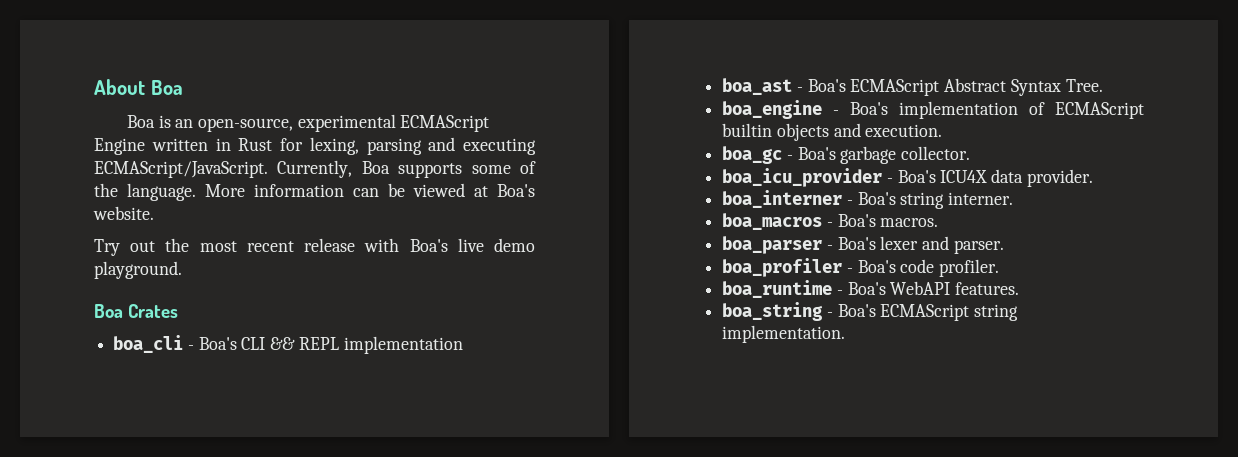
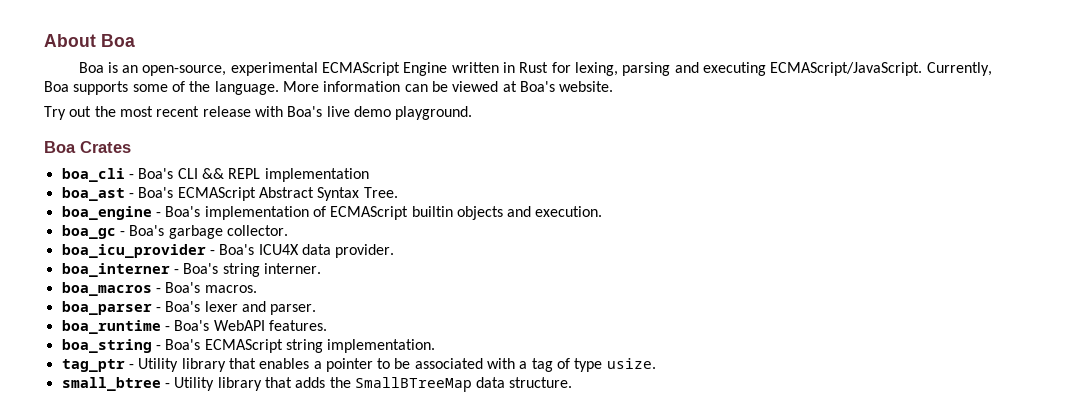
[722,258,1000,277] // boa_profiler - Boa's code profiler. -> (317, 309) none
(846, 334) none -> [61,358,656,372] [61,377,573,392] // tag_ptr - Utility library that enables a pointer to be associated with a tag of type usize. // small_btree - Utility library that adds the SmallBTreeMap data structure.

